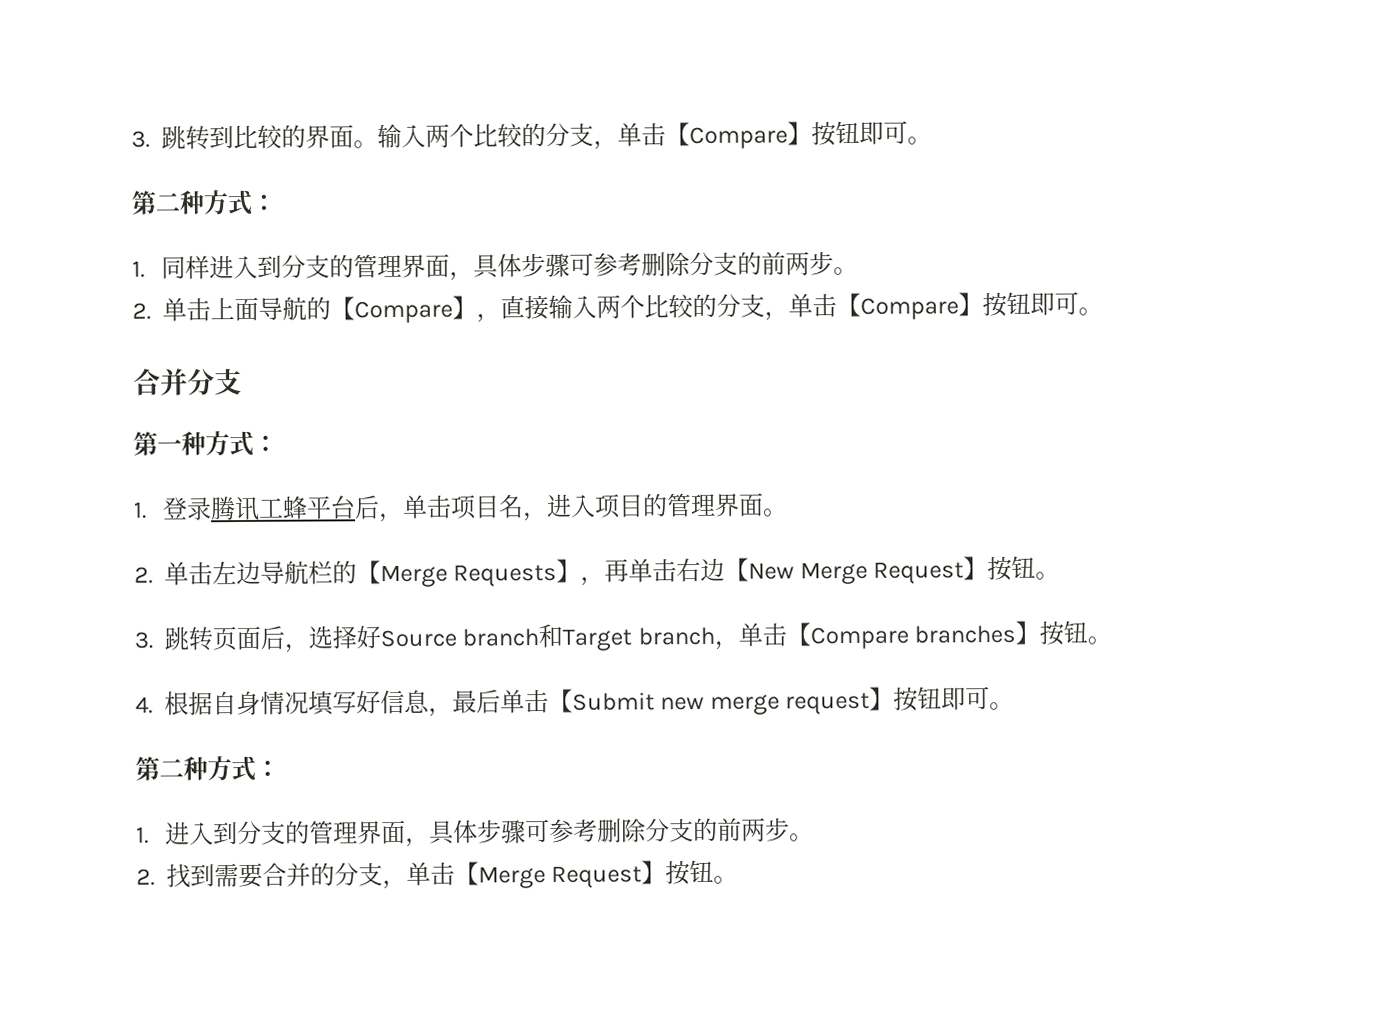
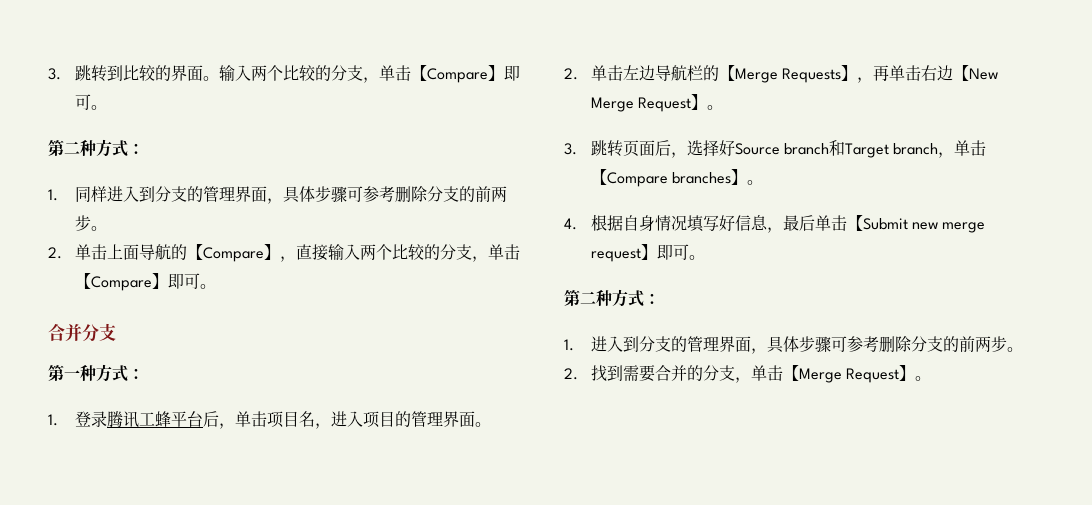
[811,120,860,147] 按钮 -> (504, 73) none
[982,291,1031,318] 按钮 -> (168, 281) none
[987,555,1037,582] 按钮 -> (708, 102) none
[1039,620,1089,646] 按钮 -> (748, 177) none
[893,686,943,712] 按钮 -> (657, 252) none
[665,859,715,886] 按钮 -> (916, 373) none

